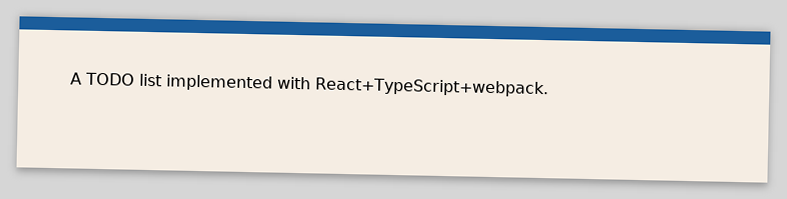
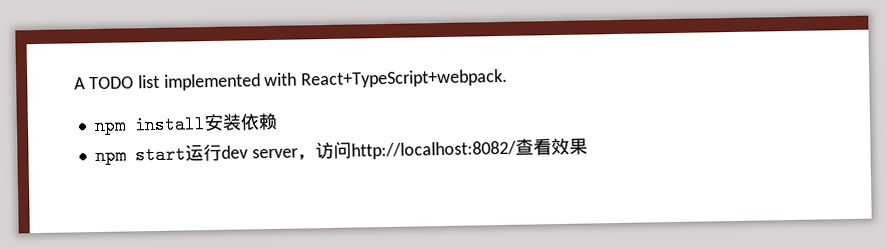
(549, 87) none -> [93,112,278,136] [94,137,588,166] // npm install安装依赖 // npm start运行dev server，访问http://localhost:8082/查看效果

